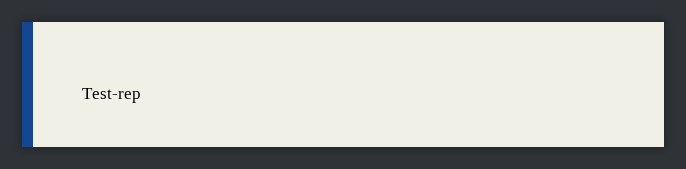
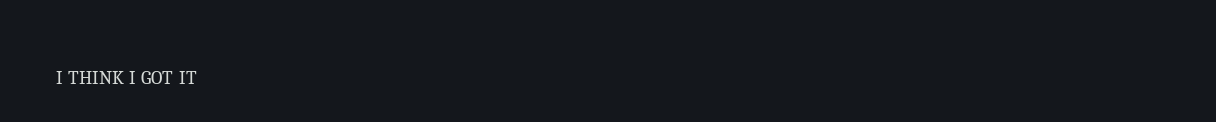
[82,88,141,103] Test-rep -> [56,71,197,84] I THINK I GOT IT

